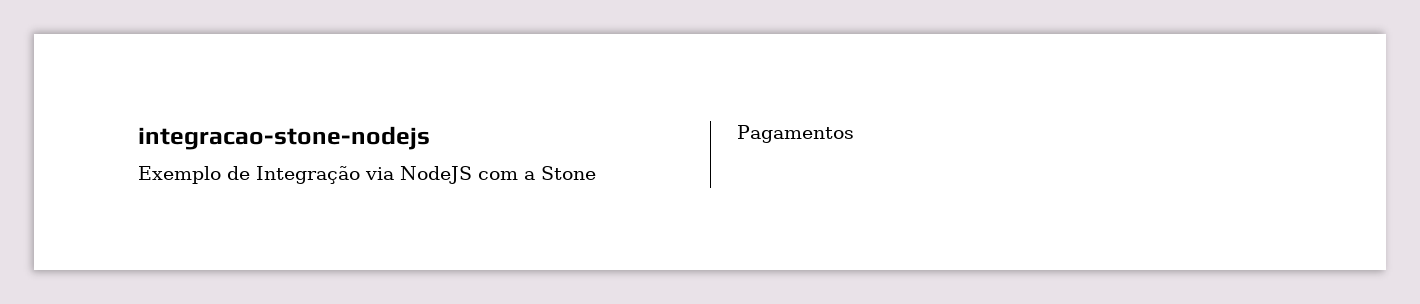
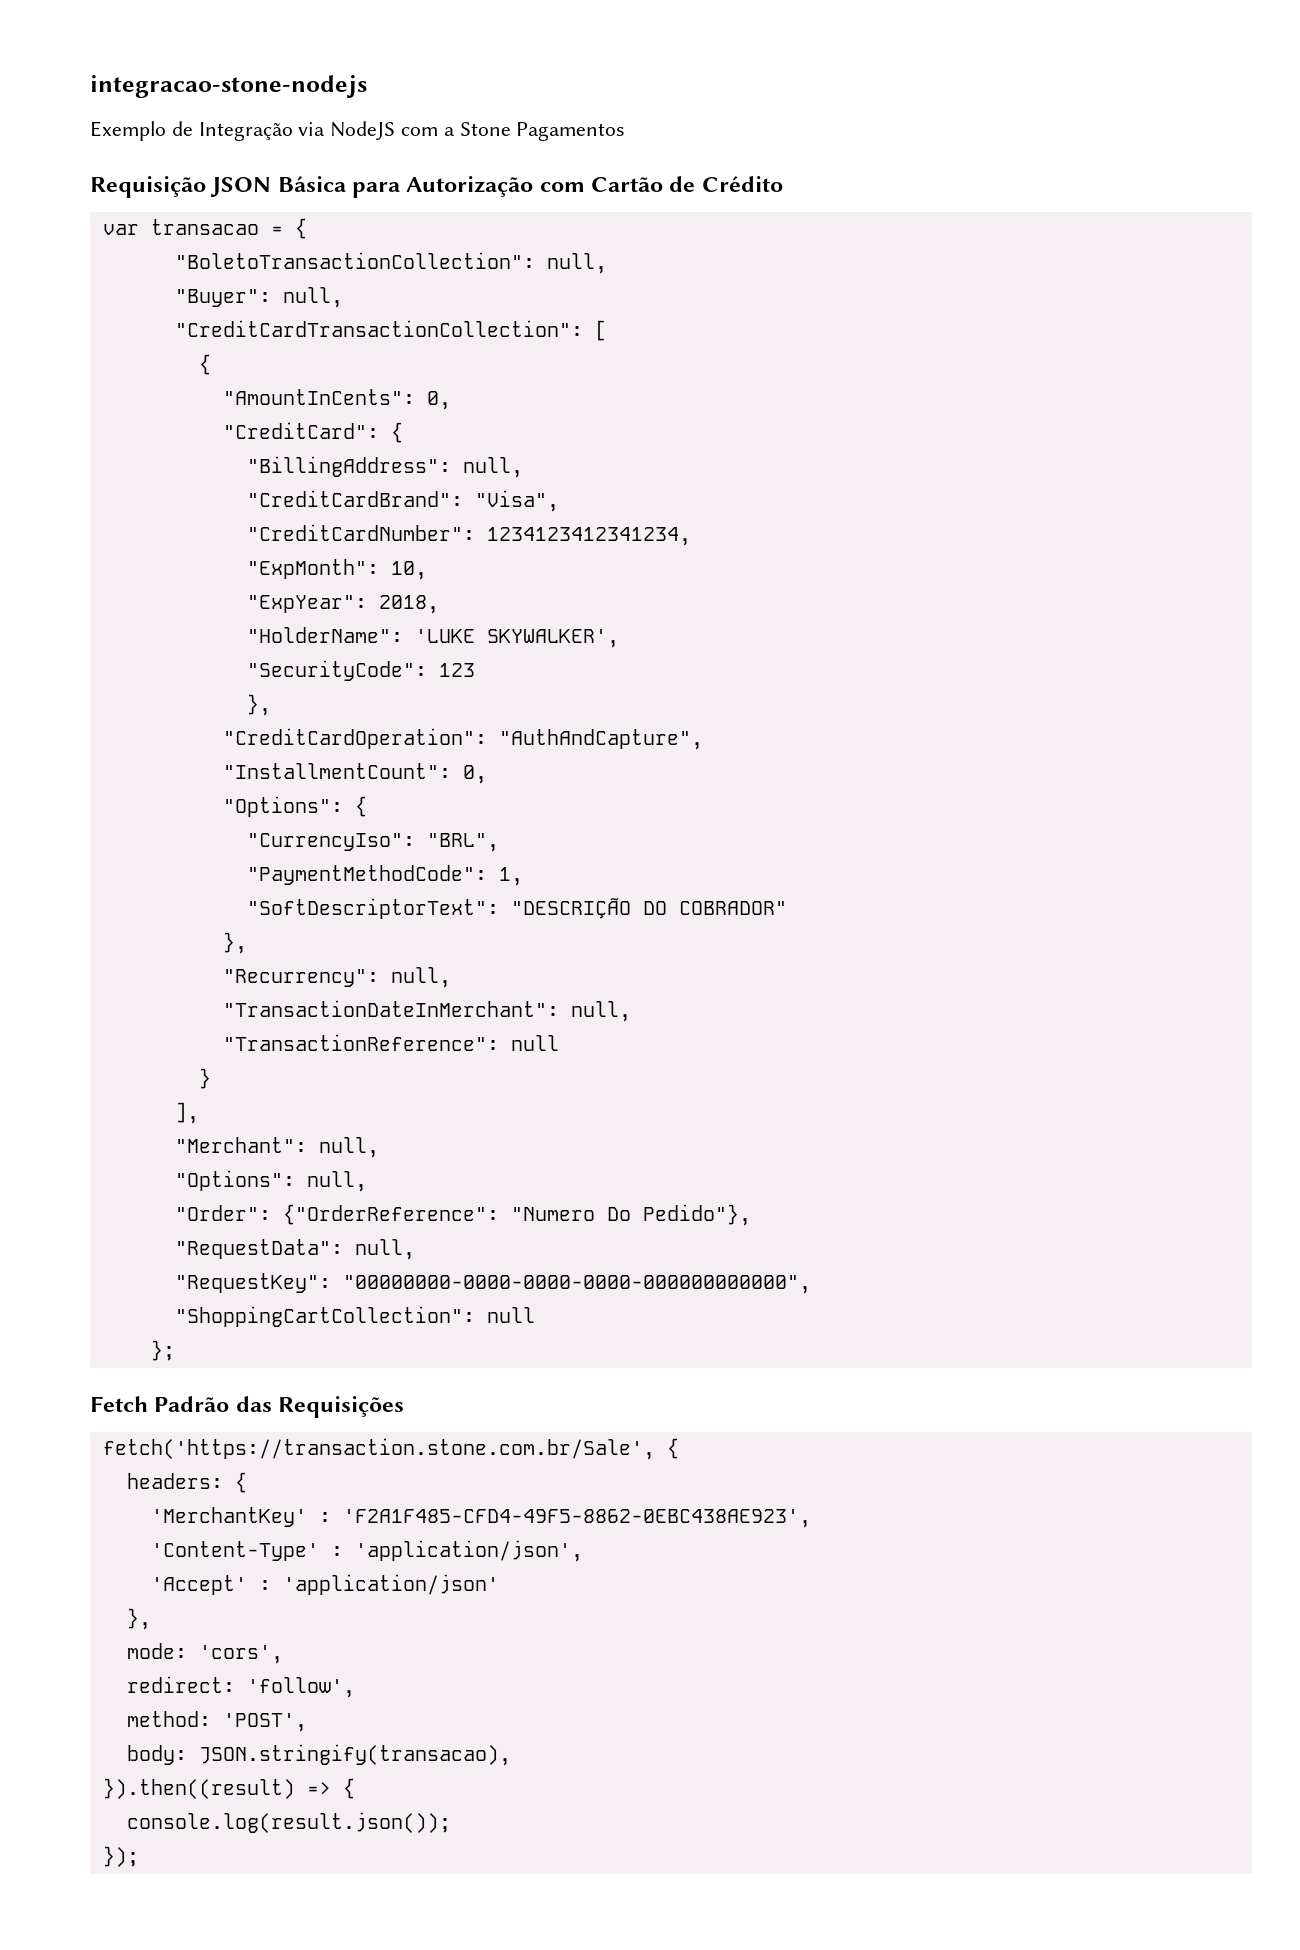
(854, 134) none -> [90,176,783,198] [102,218,307,239] [174,252,607,274] [174,287,343,308] [174,320,607,341] [198,354,211,375] [222,389,451,410] [222,422,403,443] [246,456,523,478] [246,490,559,512] [246,524,691,546] [246,559,427,580] [246,595,439,614] [246,627,619,648] [246,660,475,681] [246,694,271,716] [222,728,703,750] [222,763,487,784] [222,796,367,817] [246,833,499,852] [246,865,523,886] [246,898,787,919] [222,932,247,954] [222,967,451,988] [222,1000,631,1022] [222,1034,559,1051] [198,1068,211,1089] [174,1102,199,1124] [174,1137,379,1158] [174,1170,367,1192] [174,1204,751,1226] [174,1239,415,1260] [174,1273,811,1294] [174,1306,535,1327] [150,1340,175,1361] [90,1396,405,1418] [102,1438,679,1460] [126,1472,247,1493] [150,1507,811,1528] [150,1540,583,1562] [150,1574,499,1595] [126,1608,151,1630] [126,1643,283,1664] [126,1676,355,1698] [126,1711,307,1732] [126,1744,511,1766] [102,1778,355,1799] [126,1812,451,1833] [102,1846,139,1867] // Requisição JSON Básica para Autorização com Cartão de Crédito // var transacao = { // "BoletoTransactionCollection": null, // "Buyer": null, // "CreditCardTransactionCollection": [ // { // "AmountInCents": 0, // "CreditCard": { // "BillingAddress": null, // "CreditCardBrand": "Visa", // "CreditCardNumber": 1234123412341234, // "ExpMonth": 10, // "ExpYear": 2018, // "HolderName": 'LUKE SKYWALKER', // "SecurityCode": 123 // }, // "CreditCardOperation": "AuthAndCapture", // "InstallmentCount": 0, // "Options": { // "CurrencyIso": "BRL", // "PaymentMethodCode": 1, // "SoftDescriptorText": "DESCRIÇÃO DO COBRADOR" // }, // "Recurrency": null, // "TransactionDateInMerchant": null, // "TransactionReference": null // } // ], // "Merchant": null, // "Options": null, // "Order": {"OrderReference": "Numero Do Pedido"}, // "RequestData": null, // "RequestKey": "00000000-0000-0000-0000-000000000000", // "ShoppingCartCollection": null // }; // Fetch Padrão das Requisições // fetch('https://transaction.stone.com.br/Sale', { // headers: { // 'MerchantKey' : 'F2A1F485-CFD4-49F5-8862-0EBC438AE923', // 'Content-Type' : 'application/json', // 'Accept' : 'application/json' // }, // mode: 'cors', // redirect: 'follow', // method: 'POST', // body: JSON.stringify(transacao), // }).then((result) => { // console.log(result.json()); // });

